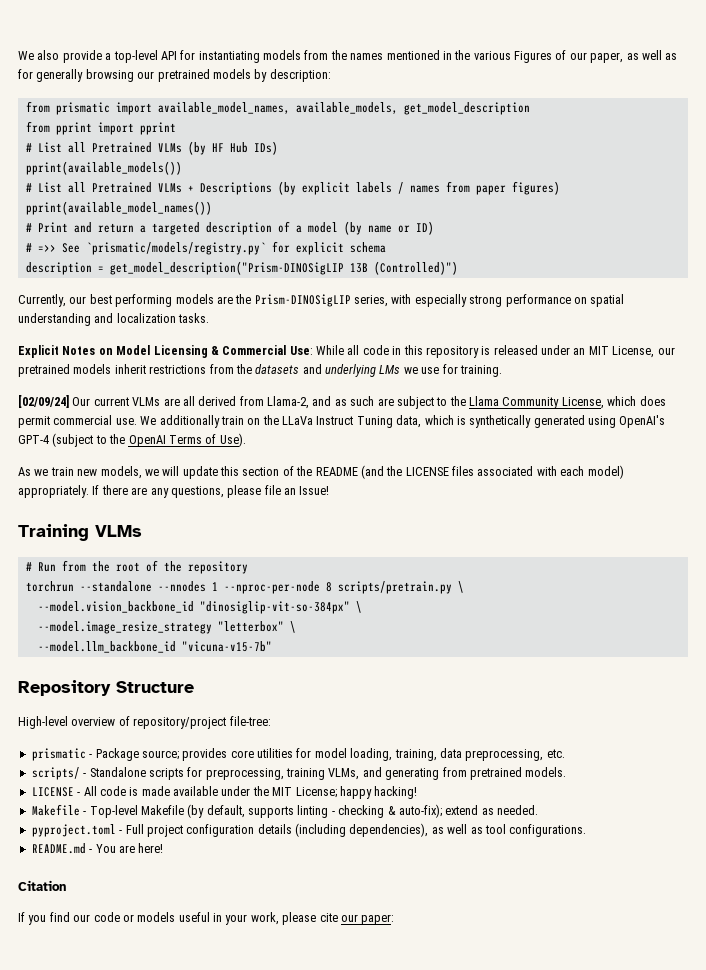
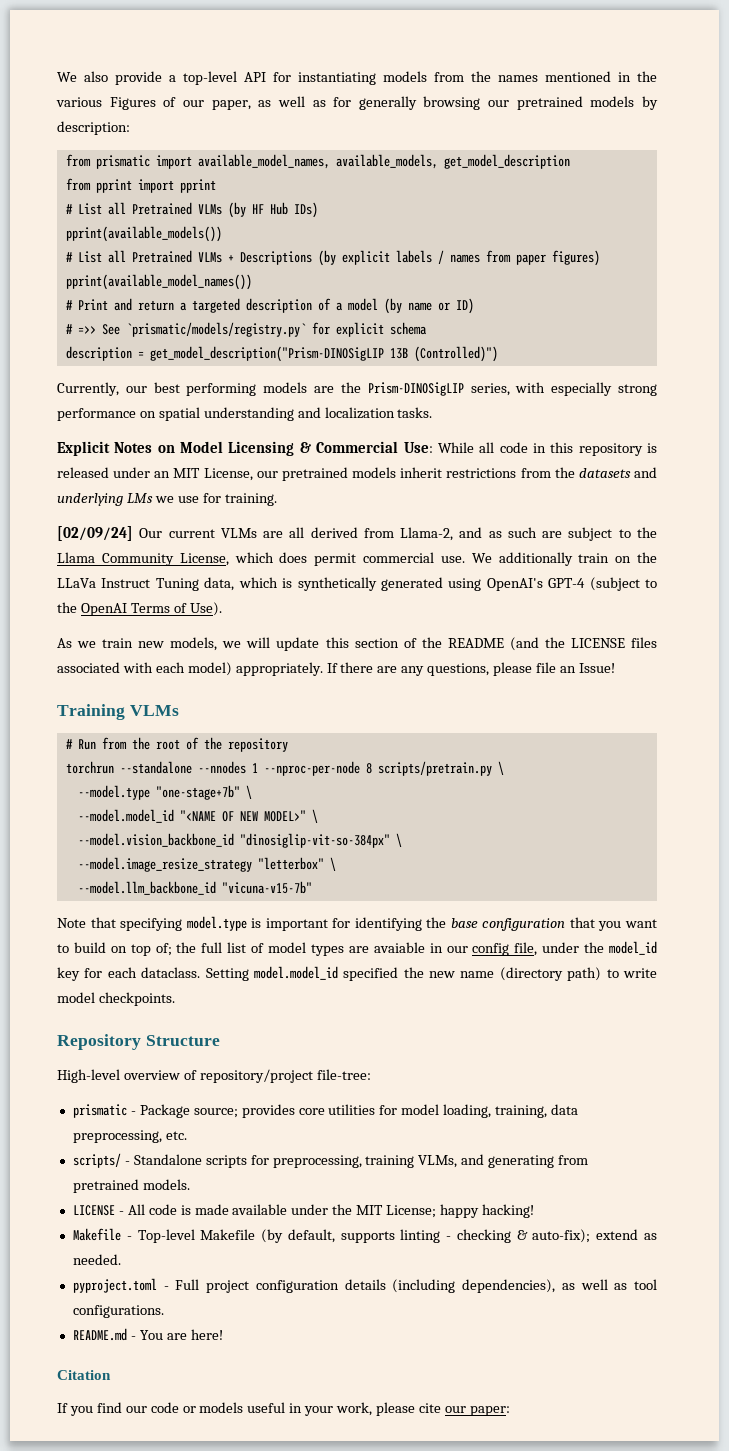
(464, 587) none -> [77,785,252,800] [77,809,318,823] // --model.type "one-stage+7b" \ // --model.model_id "<NAME OF NEW MODEL>" \
(272, 646) none -> [57,916,658,931] [57,941,657,956] [57,966,657,981] [57,992,175,1006] // Note that specifying model.type is important for identifying the base configuration that you want to build on top of; the full list of model types are avaiable in our config file, under the model_id key for each dataclass. Setting model.model_id specified the new name (directory path) to write model checkpoints.

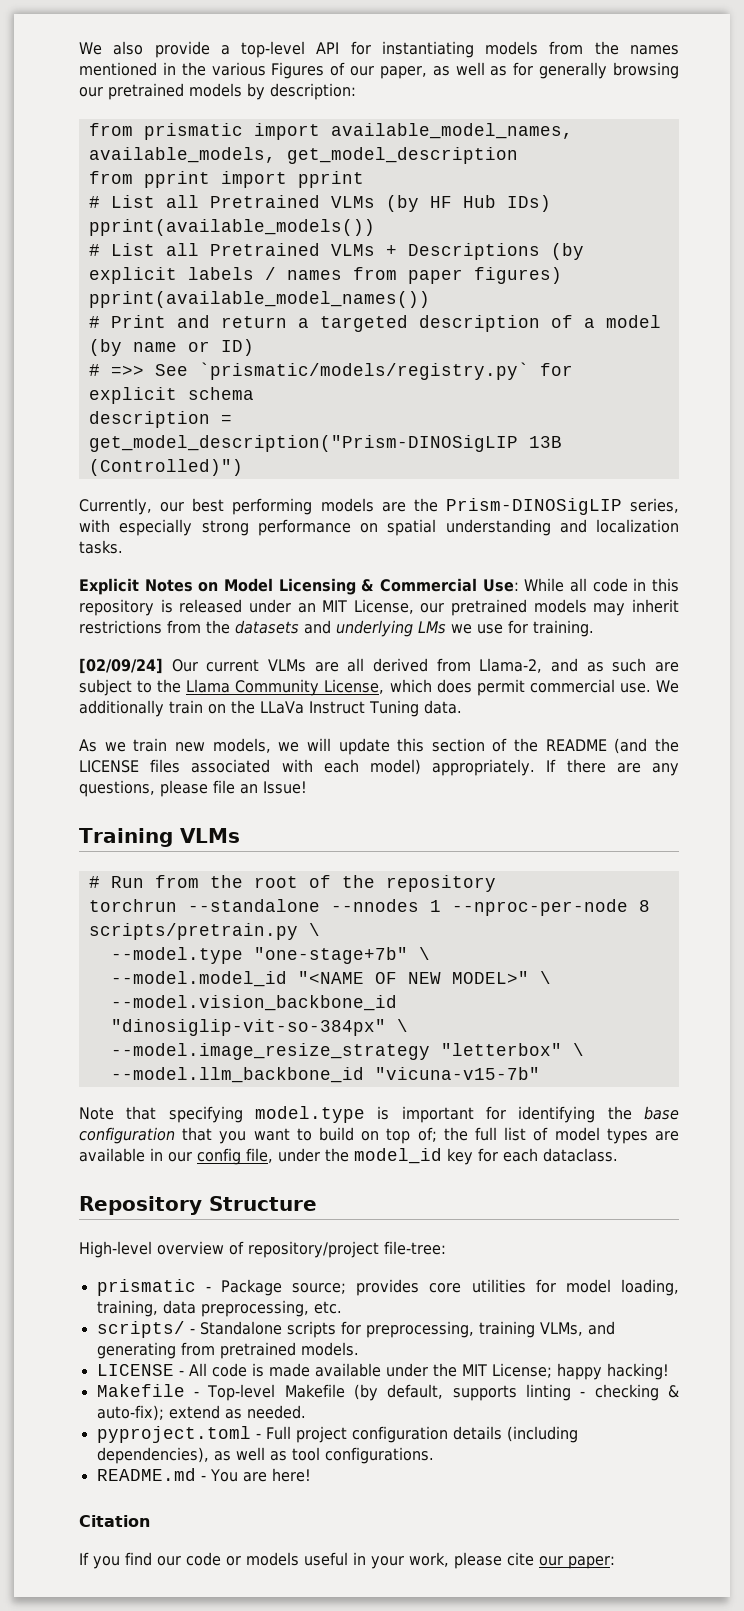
(397, 472) none -> [593,603,626,616] may
[204,577,657,591] [57,602,222,616] data, which is synthetically generated using OpenAI's GPT-4 (subject to the OpenAI Terms of Use). -> [423,700,462,714] data.
[373,942,425,953] avaiable -> [79,1148,145,1162] available
[205,966,657,981] [57,992,175,1006] Setting model.model_id specified the new name (directory path) to write model checkpoints. -> (618, 1155) none

